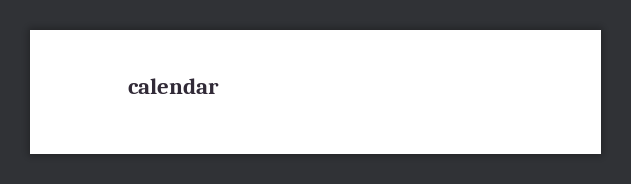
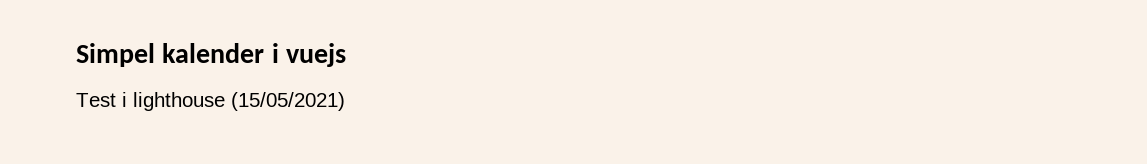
[128,78,219,94] calendar -> [76,43,347,67] [76,92,345,111] Simpel kalender i vuejs // Test i lighthouse (15/05/2021)

